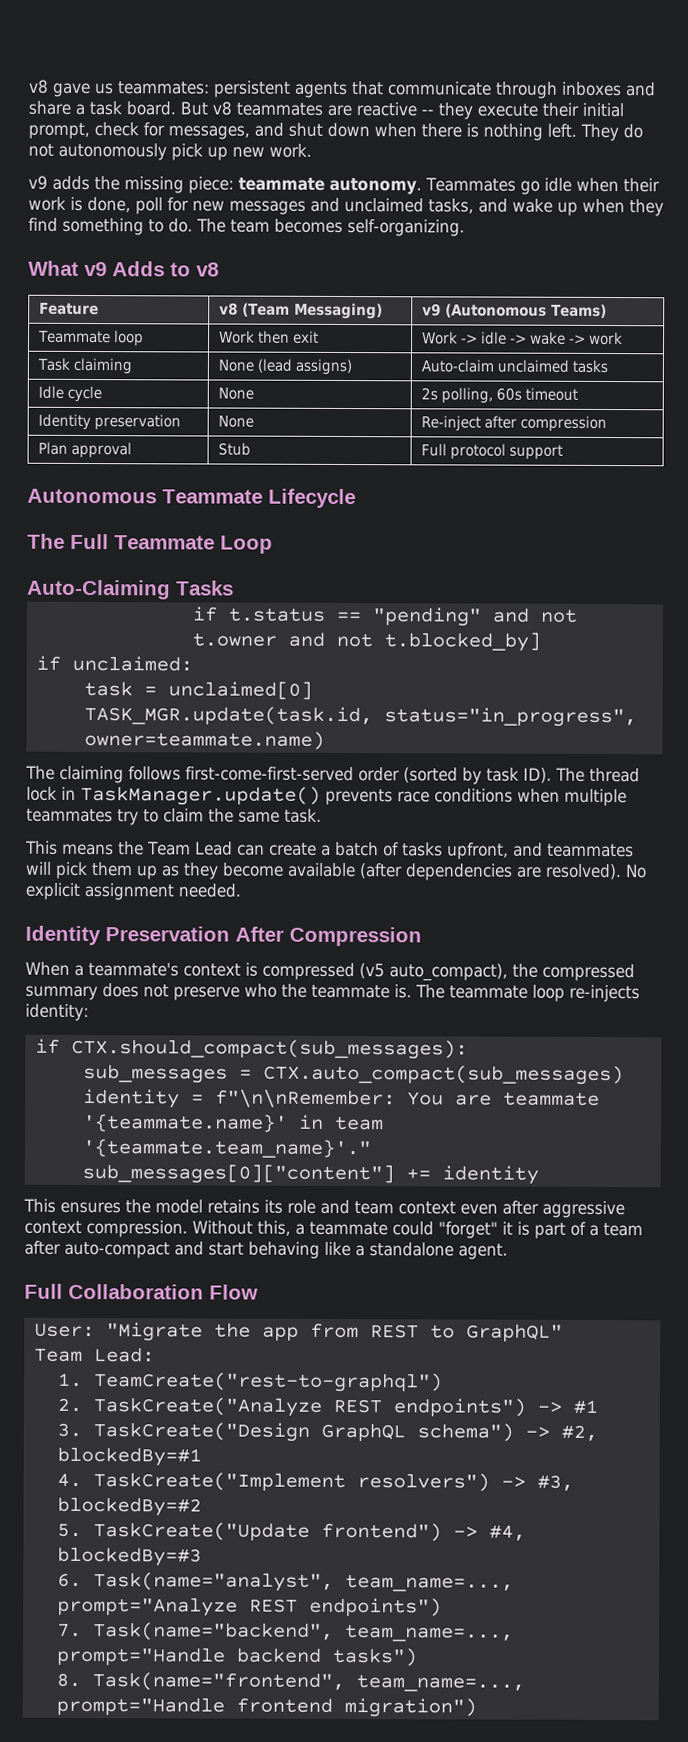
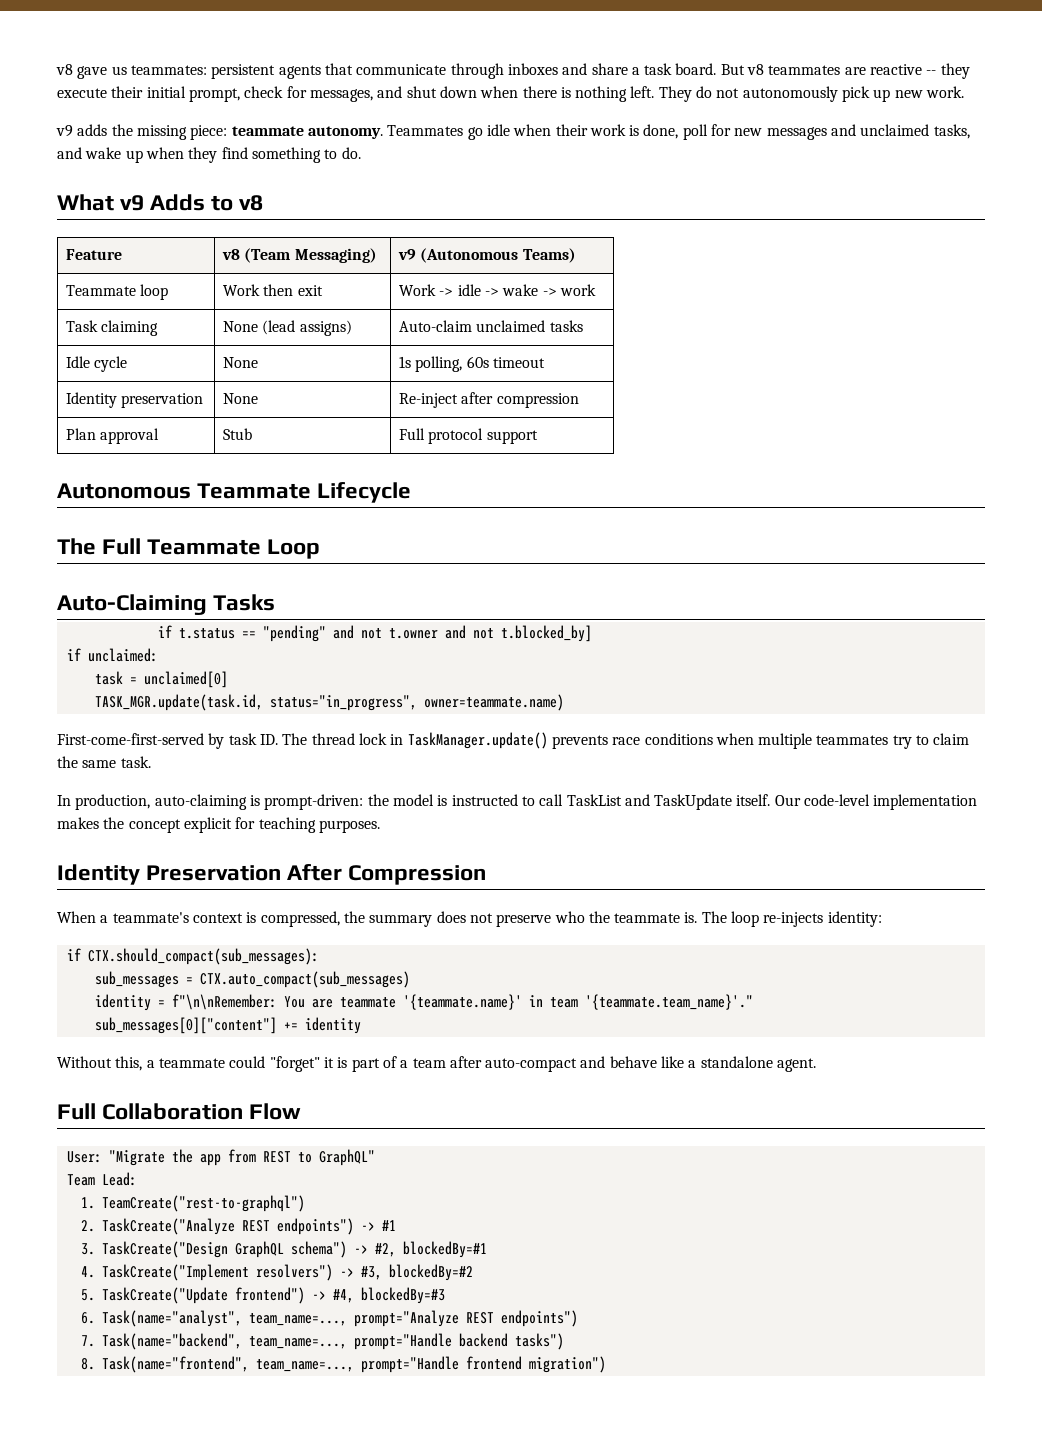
[196,218,465,237] The team becomes self-organizing. -> (361, 153) none
[420,387,438,401] 2s -> [399,356,412,368] 1s
[25,765,458,784] The claiming follows first-come-first-served order (sorted -> [57,733,204,745] First-come-first-served
[523,767,552,784] ID). -> [259,734,278,745] ID.
[25,840,634,860] [25,861,647,881] [25,882,241,901] This means the Team Lead can create a batch of tasks upfront, and teammates will pick them up as they become available (after dependencies are resolved). No explicit assignment needed. -> [57,794,978,810] [57,817,380,833] In production, auto-claiming is prompt-driven: the model is instructed to call TaskList and TaskUpdate itself. Our code-level implementation makes the concept explicit for teaching purposes.
[262,962,635,982] compressed (v5 auto_compact), the compressed -> [260,911,365,927] compressed, the
[449,985,528,999] teammate -> (727, 917) none
[23,1198,625,1219] [24,1220,188,1238] This ensures the model retains its role and team context even after aggressive context compression. -> (361, 1025) none
[208,1241,320,1259] start behaving -> [609,1056,657,1068] behave

